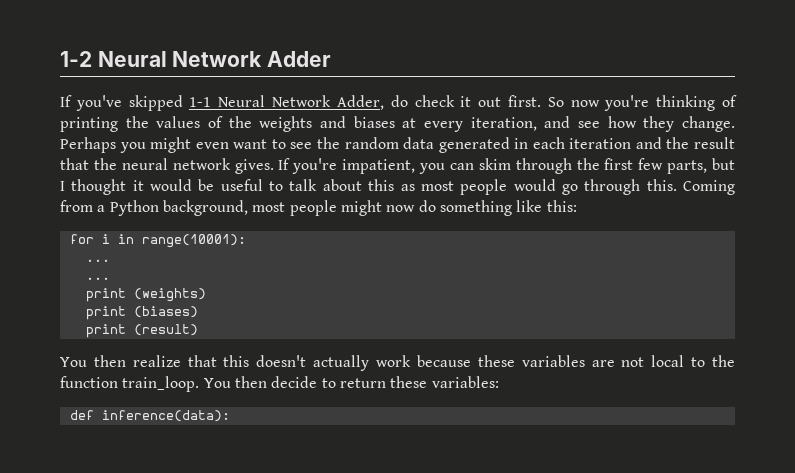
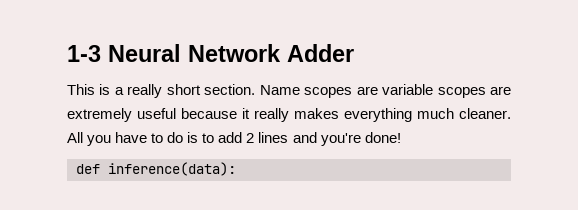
[60,51,92,67] 1-2 -> [67,45,101,62] 1-3
[60,95,737,111] [60,116,735,132] [60,137,735,153] [60,158,735,174] [60,179,736,195] [60,200,577,216] [69,234,246,248] [85,259,110,262] [85,277,110,280] [85,288,206,302] [85,306,198,320] [85,324,198,338] [60,355,736,371] [60,376,499,392] If you've skipped 1-1 Neural Network Adder, do check it out first. So now you're thinking of printing the values of the weights and biases at every iteration, and see how they change. Perhaps you might even want to see the random data generated in each iteration and the result that the neural network gives. If you're impatient, you can skim through the first few parts, but I thought it would be useful to talk about this as most people would go through this. Coming from a Python background, most people might now do something like this: // for i in range(10001): // ... // ... // print (weights) // print (biases) // print (result) // You then realize that this doesn't actually work because these variables are not local to the function train_loop. You then decide to return these variables: -> [67,84,511,98] [67,108,511,122] [67,132,401,146] This is a really short section. Name scopes are variable scopes are extremely useful because it really makes everything much cleaner. All you have to do is to add 2 lines and you're done!

